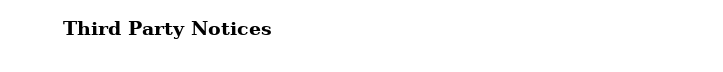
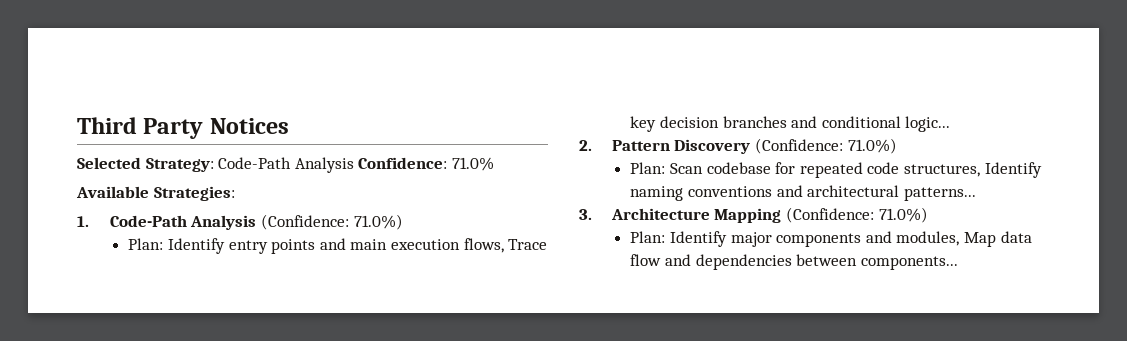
(272, 28) none -> [77,157,494,173] [76,186,235,201] [77,214,403,230] [128,238,548,254] [630,116,951,132] [579,138,897,154] [630,162,1042,178] [630,185,976,201] [579,207,928,223] [630,231,1032,247] [630,254,958,270] // Selected Strategy: Code-Path Analysis Confidence: 71.0% // Available Strategies: // 1. Code-Path Analysis (Confidence: 71.0%) // Plan: Identify entry points and main execution flows, Trace key decision branches and conditional logic... // 2. Pattern Discovery (Confidence: 71.0%) // Plan: Scan codebase for repeated code structures, Identify naming conventions and architectural patterns... // 3. Architecture Mapping (Confidence: 71.0%) // Plan: Identify major components and modules, Map data flow and dependencies between components...

